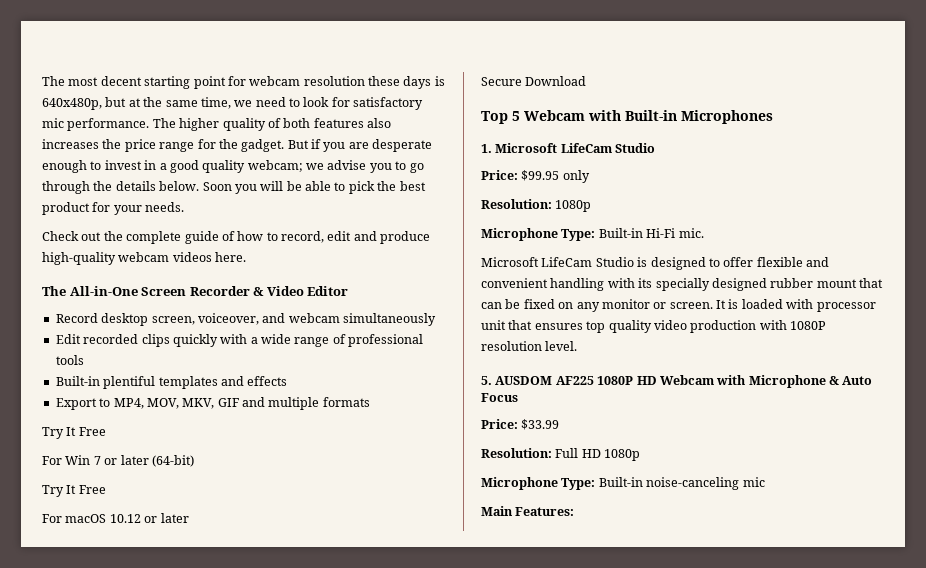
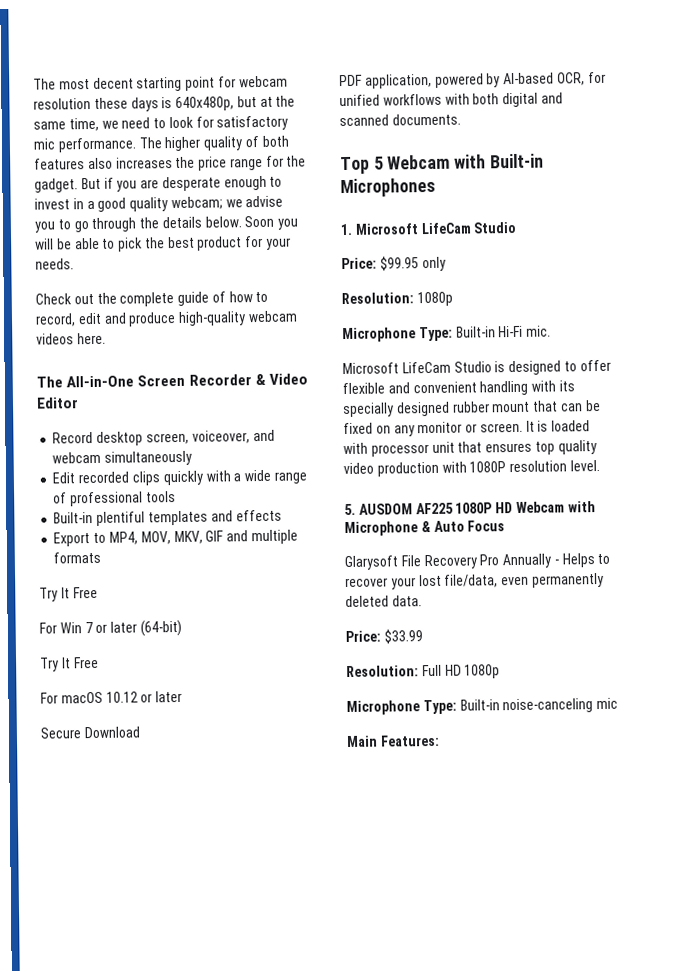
(587, 81) none -> [339,71,606,89] [339,92,563,108] [339,113,461,127] // PDF application, powered by AI-based OCR, for unified workflows with both digital and scanned documents.
(518, 397) none -> [344,553,611,571] [345,572,604,590] [345,595,422,608] // Glarysoft File Recovery Pro Annually - Helps to recover your lost file/data, even permanently deleted data.

